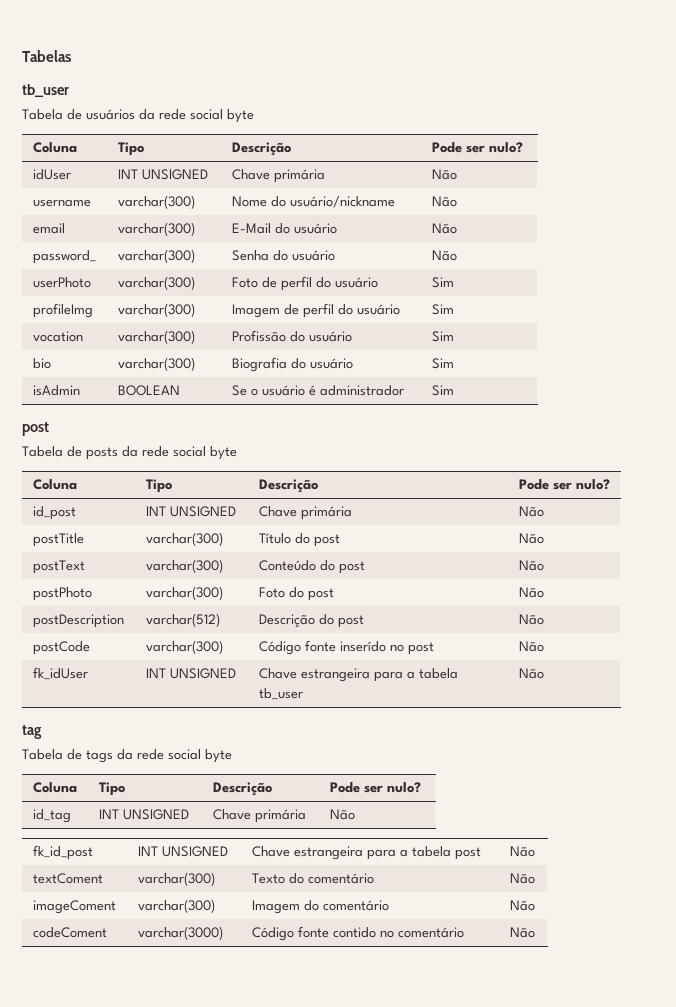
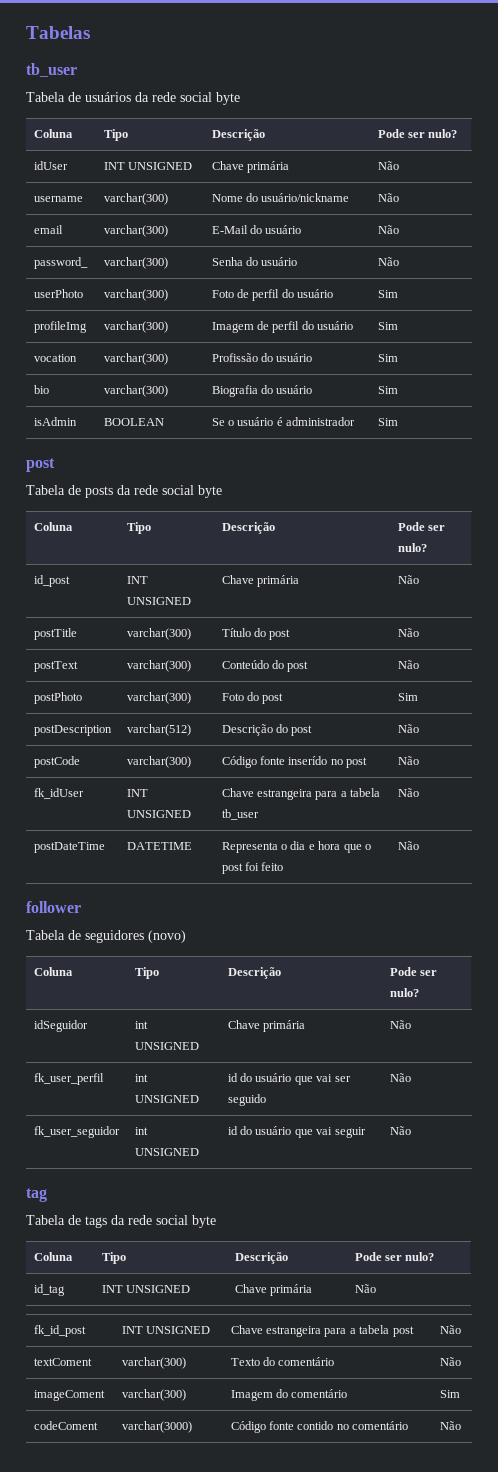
[518,587,544,598] Não -> [397,693,418,701] Sim
(544, 673) none -> [33,842,105,853] [126,842,192,850] [221,841,371,853] [221,862,284,874] [397,841,419,850] [26,901,81,913] [26,930,186,943] [33,967,73,976] [134,967,159,979] [227,967,281,979] [389,967,437,976] [389,988,419,997] [33,1020,88,1032] [134,1021,148,1029] [134,1042,199,1050] [227,1020,305,1032] [389,1020,411,1029] [33,1073,104,1085] [134,1074,148,1082] [134,1095,199,1103] [227,1073,351,1085] [227,1094,266,1106] [389,1073,411,1082] [33,1126,120,1138] [134,1127,148,1135] [134,1148,199,1156] [227,1126,366,1138] [389,1126,411,1135] // postDateTime | DATETIME | Representa o dia e hora que o post foi feito | Não // follower // Tabela de seguidores (novo) // Coluna | Tipo | Descrição | Pode ser nulo? // idSeguidor | int UNSIGNED | Chave primária | Não // fk_user_perfil | int UNSIGNED | id do usuário que vai ser seguido | Não // fk_user_seguidor | int UNSIGNED | id do usuário que vai seguir | Não
[509,900,535,911] Não -> [439,1390,460,1398] Sim

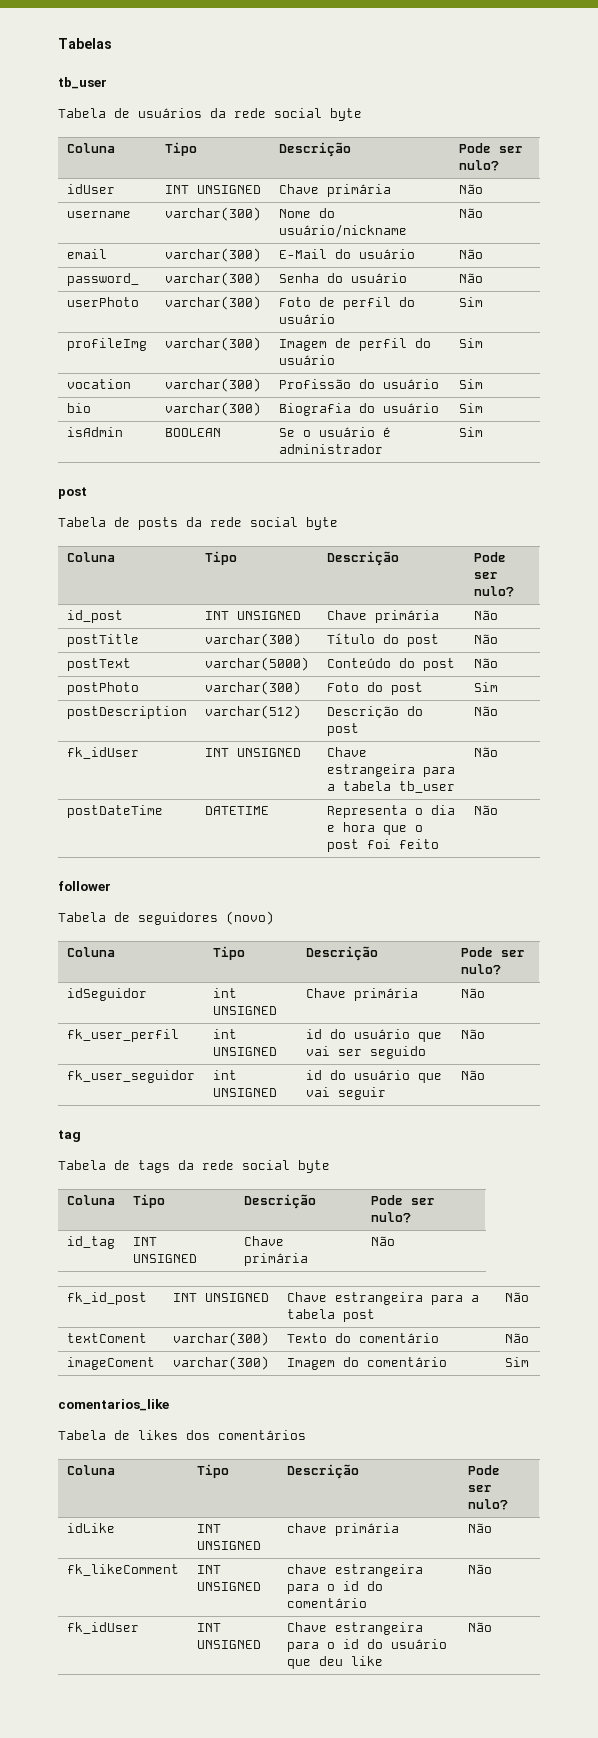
[126,660,191,672] varchar(300) -> [204,657,309,671] varchar(5000)
[33,756,80,768] [126,756,191,768] [221,756,368,768] [397,756,419,765] // postCode | varchar(300) | Código fonte inserído no post | Não -> (498, 711) none
[33,1421,98,1430] [121,1421,192,1433] [230,1421,409,1433] // codeComent | varchar(3000) | Código fonte contido no comentário -> [58,1399,169,1411] [58,1430,306,1440] [66,1465,115,1475] [196,1464,229,1478] [286,1464,359,1479] [467,1465,500,1475] [467,1485,492,1492] [467,1499,508,1510] [66,1523,115,1533] [196,1524,221,1533] [196,1541,261,1550] [286,1523,399,1536] [467,1523,492,1533] [66,1564,179,1576] [196,1565,221,1574] [196,1582,261,1591] [286,1564,423,1577] [286,1581,383,1594] [286,1598,367,1608] [467,1564,492,1574] [66,1622,139,1634] [196,1623,221,1632] [196,1640,261,1649] [286,1622,423,1635] [286,1639,447,1652] [286,1656,383,1669] // comentarios_like // Tabela de likes dos comentários // Coluna | Tipo | Descrição | Pode ser nulo? // idLike | INT UNSIGNED | chave primária | Não // fk_likeComment | INT UNSIGNED | chave estrangeira para o id do comentário | Não // fk_idUser | INT UNSIGNED | Chave estrangeira para o id do usuário que deu like

